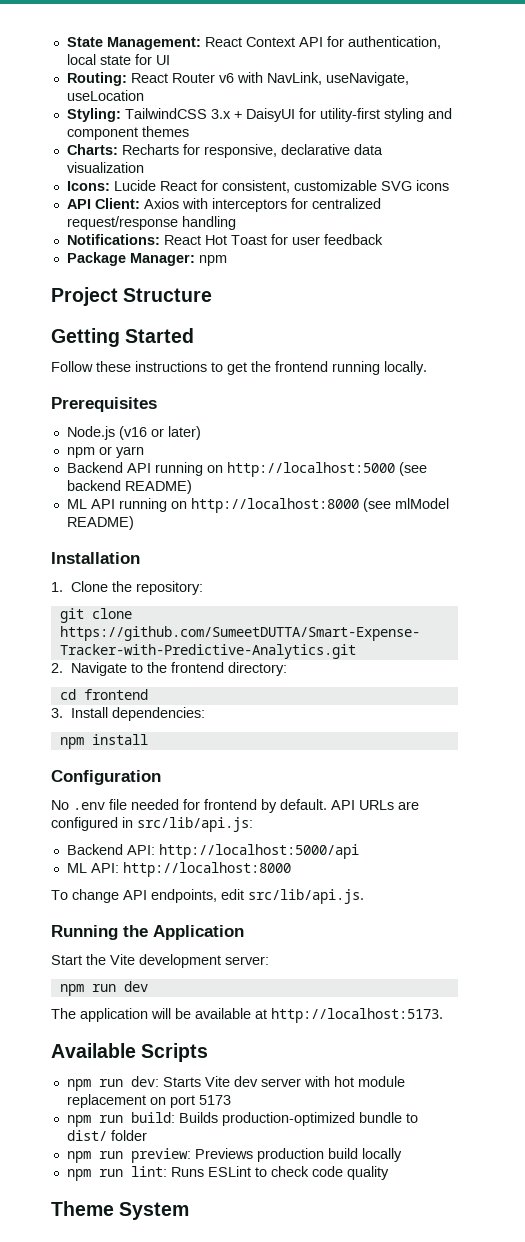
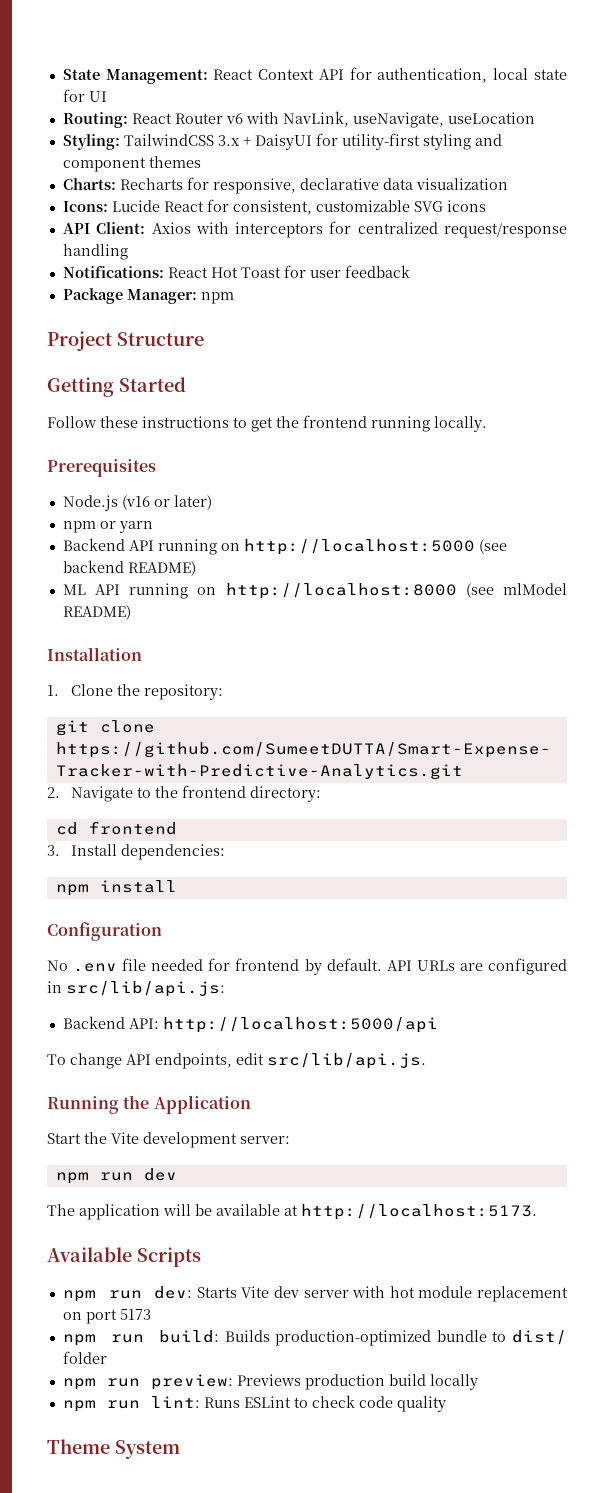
[66,862,291,877] // ML API: http://localhost:8000 -> (438, 1025) none

